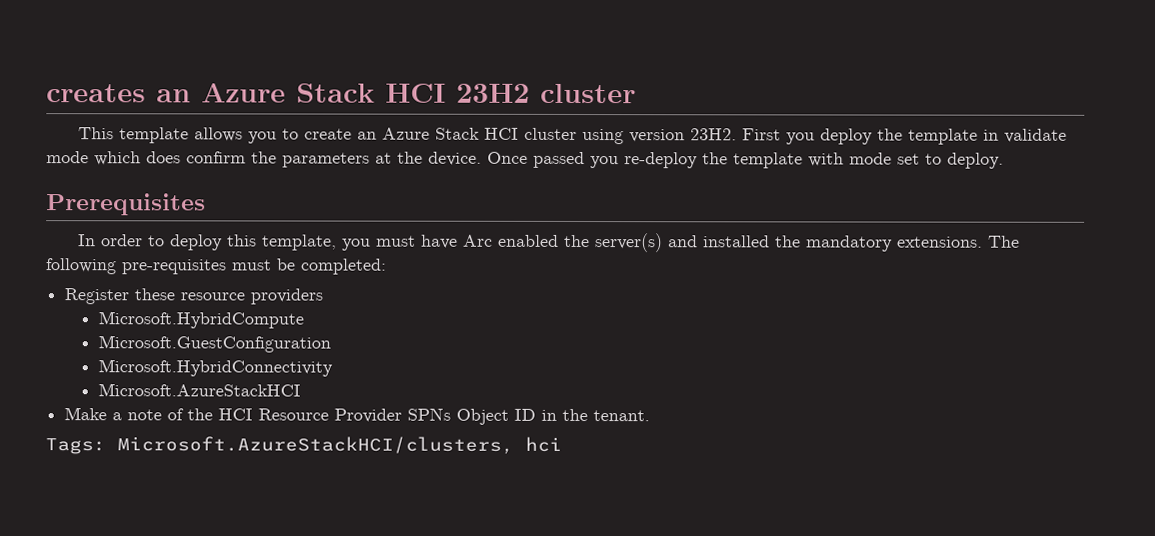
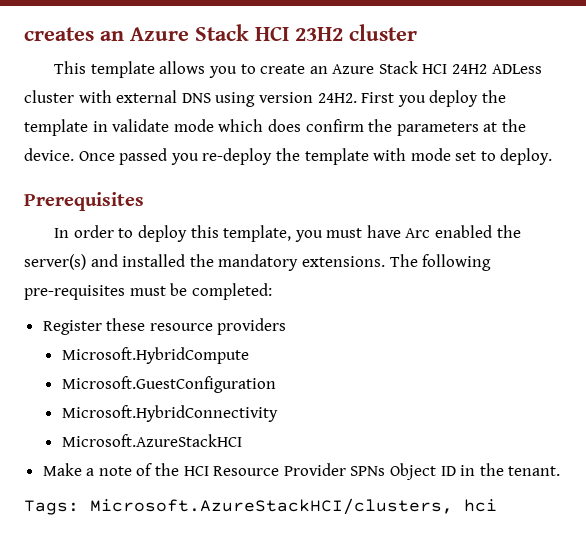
[523,127,577,140] cluster -> [452,64,542,74] [24,90,211,103] 24H2 ADLess cluster with external DNS
[689,128,737,141] 23H2. -> [317,93,357,103] 24H2.

